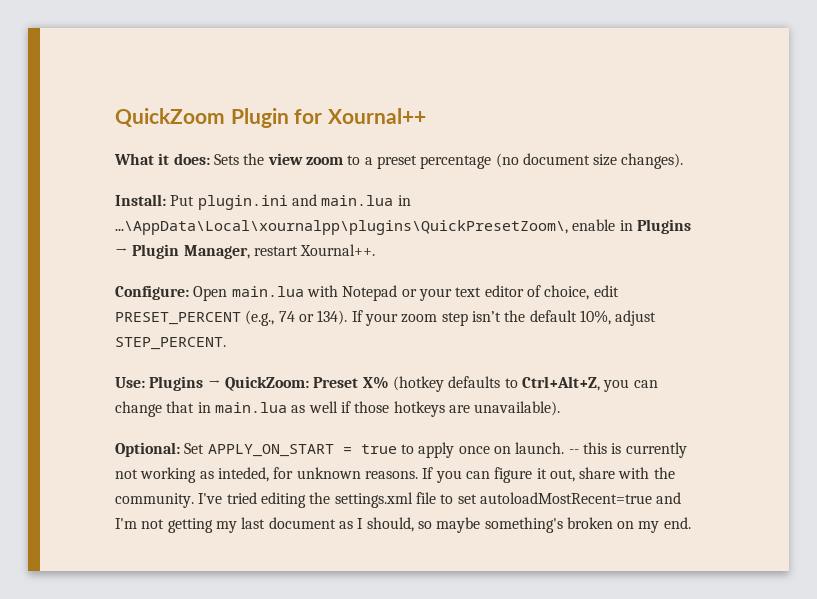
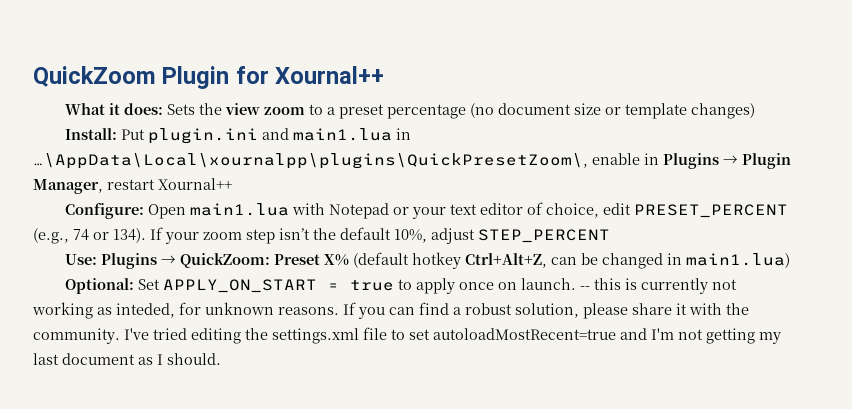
[621,153,684,169] changes). -> [605,103,756,119] or template changes)
[321,195,394,206] main.lua -> [293,128,393,141] main1.lua
[300,244,376,256] Xournal++. -> [158,178,232,190] Xournal++
[231,286,304,297] main.lua -> [190,203,290,216] main1.lua
[115,337,226,350] STEP_PERCENT. -> [478,229,610,243] STEP_PERCENT
[392,376,658,392] [115,401,561,417] (hotkey defaults to Ctrl+Alt+Z, you can change that in main.lua as well if those hotkeys are unavailable). -> [353,252,791,269] (default hotkey Ctrl+Alt+Z, can be changed in main1.lua)
[494,467,616,483] figure it out, share -> [419,302,687,319] find a robust solution, please share it
[366,517,691,533] should, so maybe something's broken on my end. -> [167,353,221,365] should.

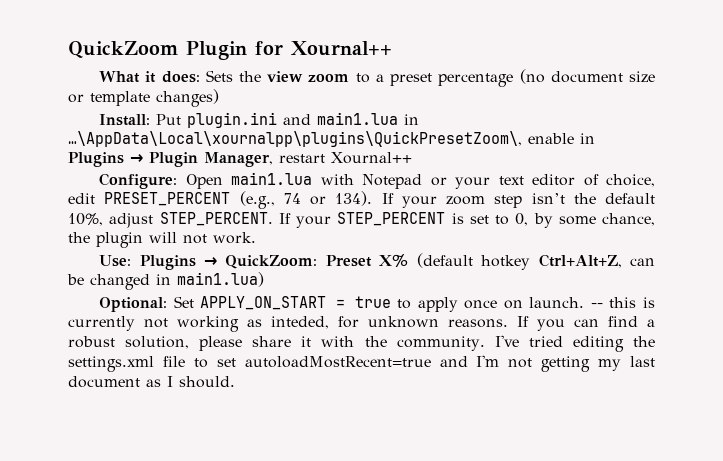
[478,229,610,243] STEP_PERCENT -> [159,212,655,228] [68,232,256,248] STEP_PERCENT. If your STEP_PERCENT is set to 0, by some chance, the plugin will not work.

